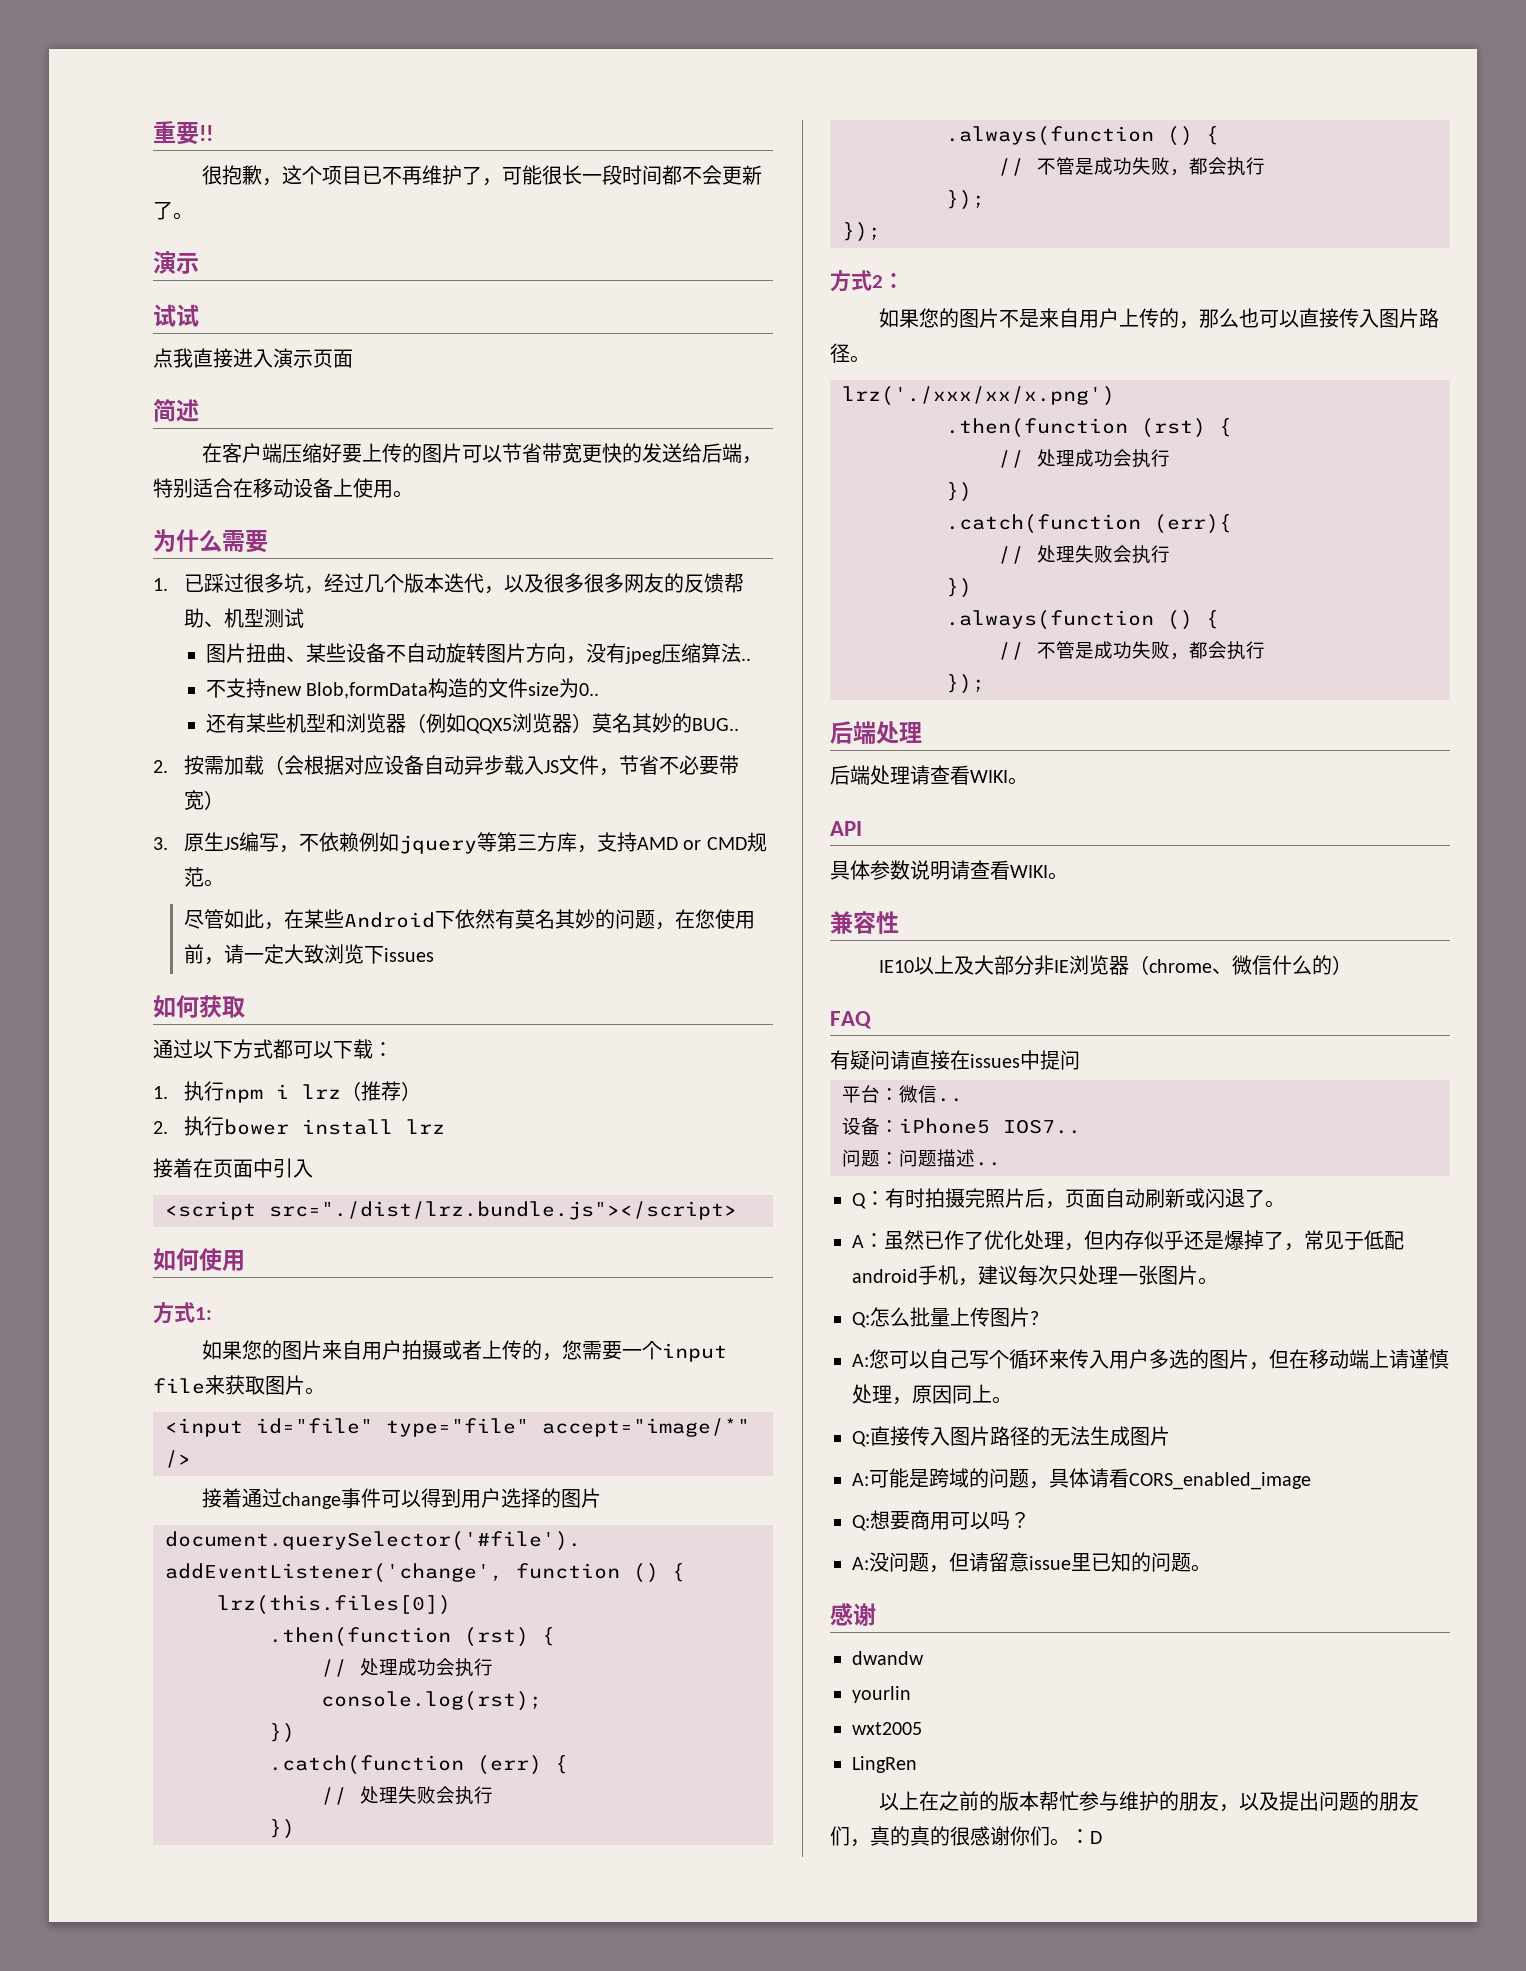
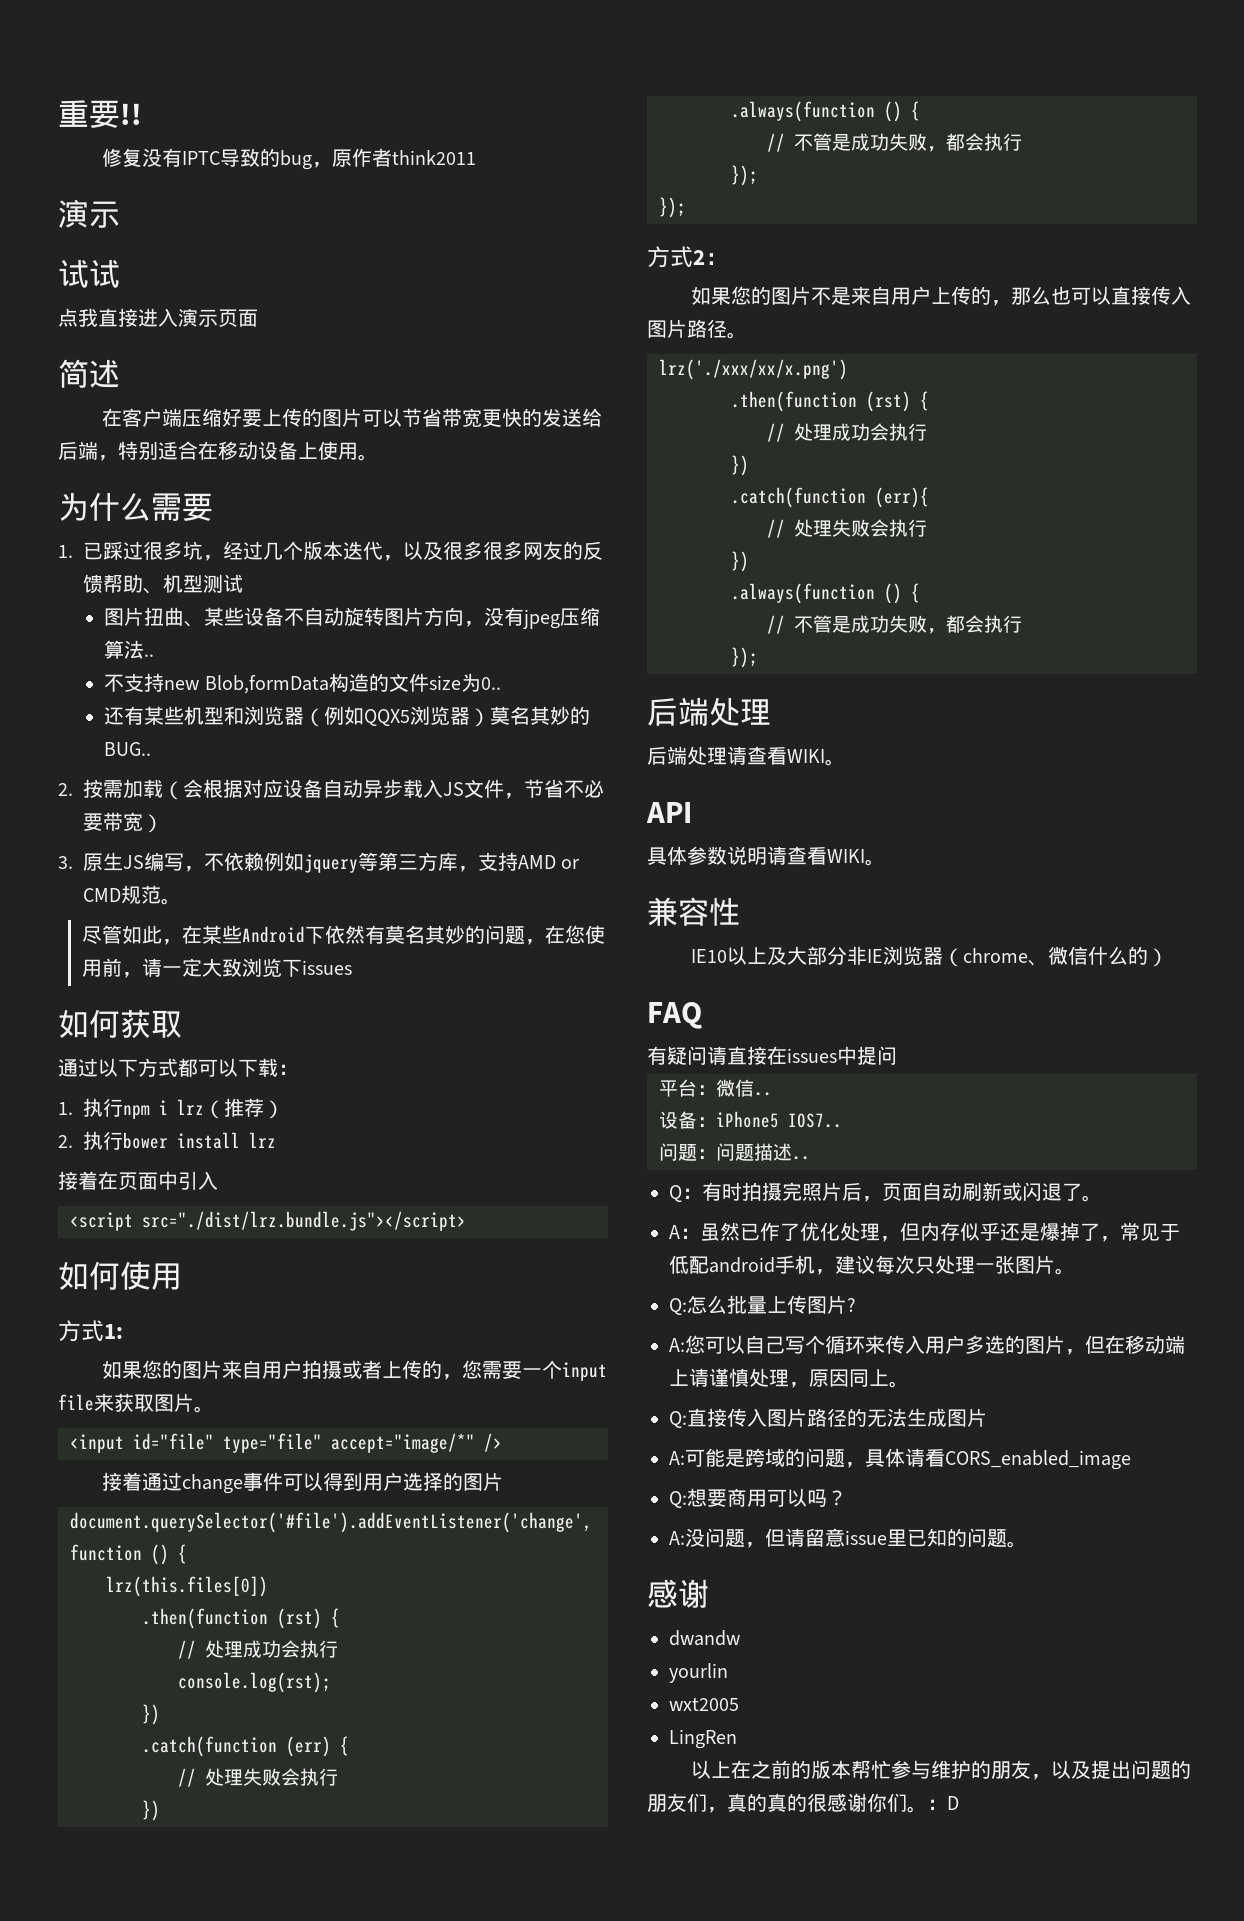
[202,165,763,186] [153,201,193,220] 很抱歉，这个项目已不再维护了，可能很长一段时间都不会更新了。 -> [102,148,477,170] 修复没有IPTC导致的bug，原作者think2011

